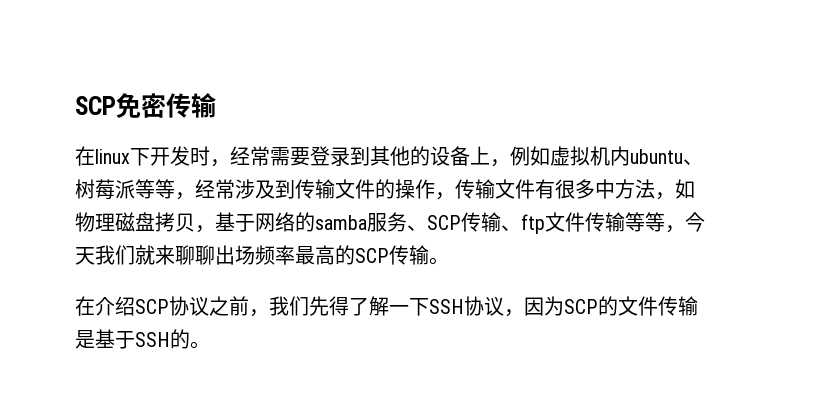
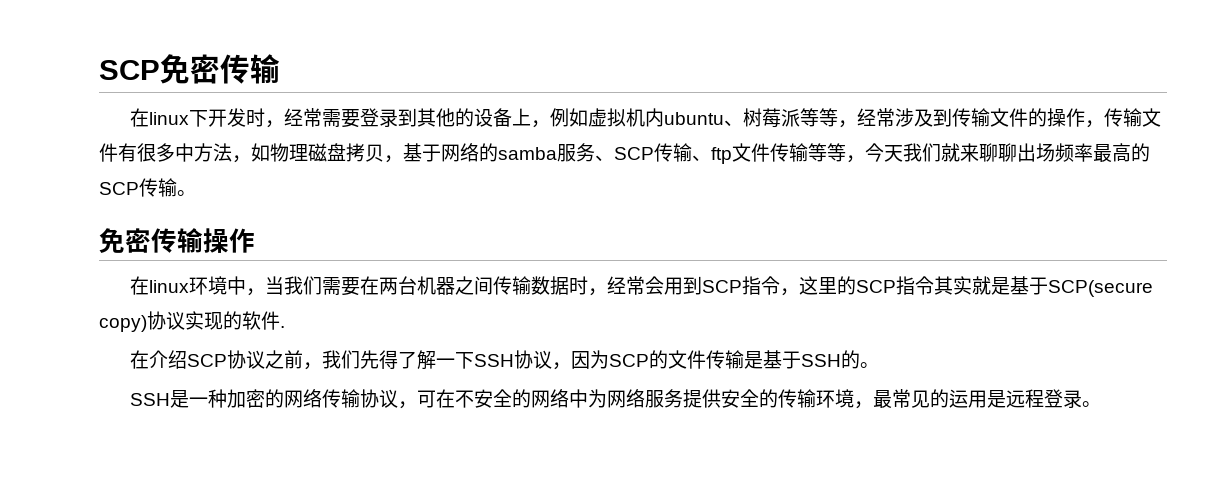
(449, 261) none -> [99,228,255,253] [129,276,1153,297] [99,311,285,332] // 免密传输操作 // 在linux环境中，当我们需要在两台机器之间传输数据时，经常会用到SCP指令，这里的SCP指令其实就是基于SCP(secure copy)协议实现的软件.
(210, 345) none -> [129,389,1101,409] // SSH是一种加密的网络传输协议，可在不安全的网络中为网络服务提供安全的传输环境，最常见的运用是远程登录。

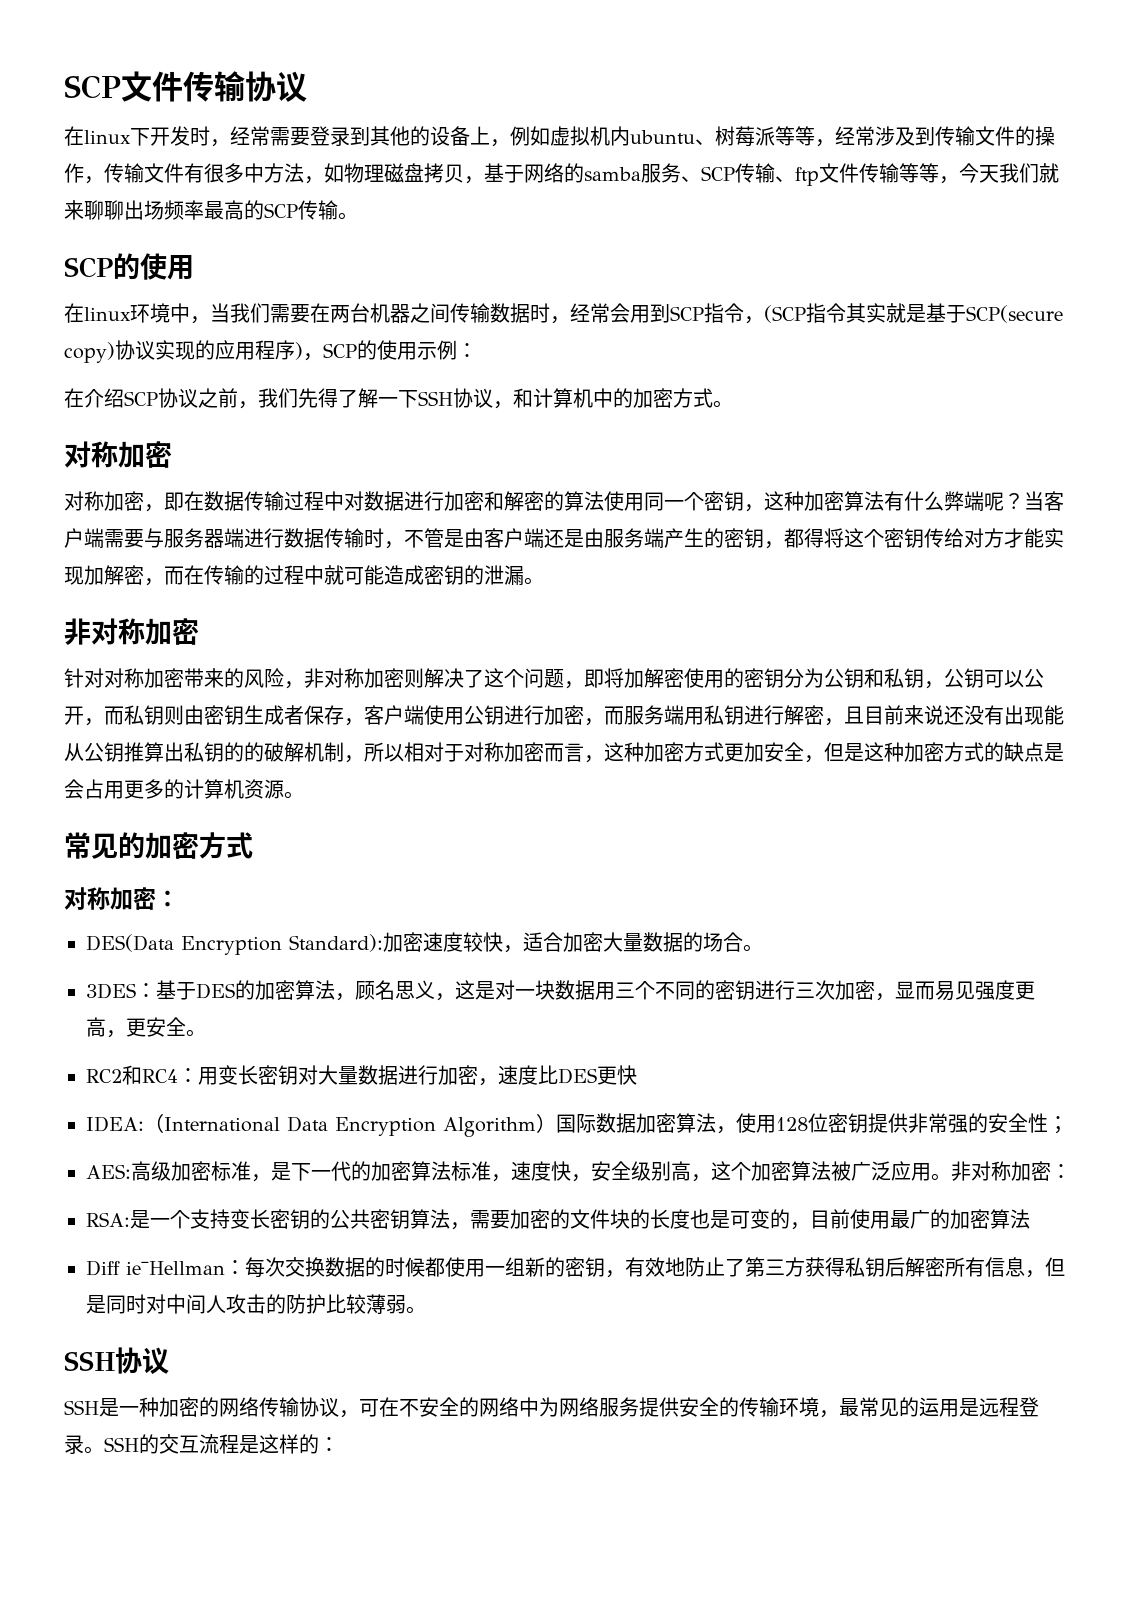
[99,54,280,84] SCP免密传输 -> [64,71,307,102] SCP文件传输协议
[99,228,255,253] 免密传输操作 -> [64,253,194,280] SCP的使用
[798,276,896,295] 这里的SCP -> [764,305,806,323] (SCP
[242,311,285,330] 软件. -> [215,340,477,361] 应用程序)，SCP的使用示例：
[570,350,879,369] 因为SCP的文件传输是基于SSH的。 -> [513,388,733,408] [64,441,172,468] [64,491,1064,512] [64,528,1064,549] [64,565,544,586] [64,618,199,645] [64,668,1044,689] [64,705,1064,726] [64,742,1064,763] [64,779,304,799] [64,832,253,859] [64,887,179,910] [86,932,763,955] [86,980,1035,1001] [86,1017,206,1038] [86,1065,637,1086] [86,1113,1068,1137] [86,1161,1071,1182] [86,1209,1030,1230] [86,1257,1065,1278] [86,1294,426,1314] [64,1347,169,1374] 和计算机中的加密方式。 // 对称加密 // 对称加密，即在数据传输过程中对数据进行加密和解密的算法使用同一个密钥，这种加密算法有什么弊端呢？当客户端需要与服务器端进行数据传输时，不管是由客户端还是由服务端产生的密钥，都得将这个密钥传给对方才能实现加解密，而在传输的过程中就可能造成密钥的泄漏。 // 非对称加密 // 针对对称加密带来的风险，非对称加密则解决了这个问题，即将加解密使用的密钥分为公钥和私钥，公钥可以公开，而私钥则由密钥生成者保存，客户端使用公钥进行加密，而服务端用私钥进行解密，且目前来说还没有出现能从公钥推算出私钥的的破解机制，所以相对于对称加密而言，这种加密方式更加安全，但是这种加密方式的缺点是会占用更多的计算机资源。 // 常见的加密方式 // 对称加密： // DES(Data Encryption Standard):加密速度较快，适合加密大量数据的场合。 // 3DES：基于DES的加密算法，顾名思义，这是对一块数据用三个不同的密钥进行三次加密，显而易见强度更高，更安全。 // RC2和RC4：用变长密钥对大量数据进行加密，速度比DES更快 // IDEA:（International Data Encryption Algorithm）国际数据加密算法，使用128位密钥提供非常强的安全性； // AES:高级加密标准，是下一代的加密算法标准，速度快，安全级别高，这个加密算法被广泛应用。非对称加密： // RSA:是一个支持变长密钥的公共密钥算法，需要加密的文件块的长度也是可变的，目前使用最广的加密算法 // Diff ieˉHellman：每次交换数据的时候都使用一组新的密钥，有效地防止了第三方获得私钥后解密所有信息，但是同时对中间人攻击的防护比较薄弱。 // SSH协议
(1101, 404) none -> [104,1434,339,1454] SSH的交互流程是这样的：

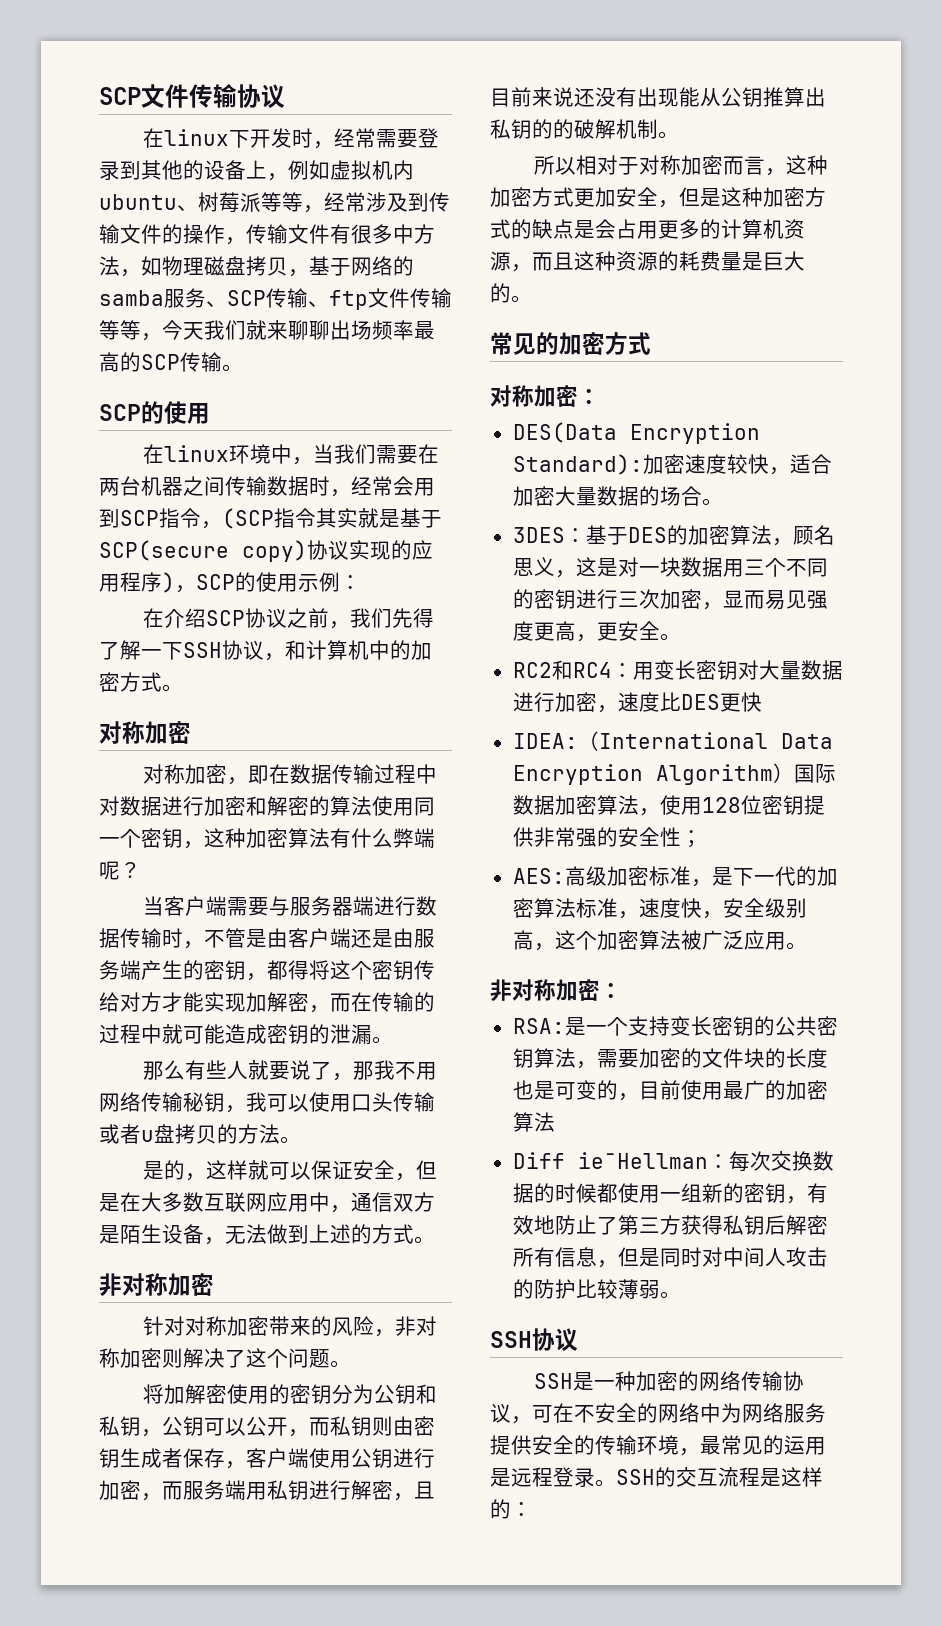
(1024, 501) none -> (141, 870) //
(544, 581) none -> [143,1060,438,1081] [99,1092,435,1113] [99,1124,301,1144] [143,1160,438,1181] [99,1192,435,1213] [99,1224,435,1245] // 那么有些人就要说了，那我不用网络传输秘钥，我可以使用口头传输或者u盘拷贝的方法。 // 是的，这样就可以保证安全，但是在大多数互联网应用中，通信双方是陌生设备，无法做到上述的方式。
[564,669,604,689] ，即 -> [330,1360,351,1368] 。 //
[344,755,364,763] ， -> [658,131,679,139] 。 //
(284, 789) none -> [511,251,805,272] [490,283,511,303] ，而且这种资源的耗费量是巨大的
(951, 1177) none -> (807, 946) //

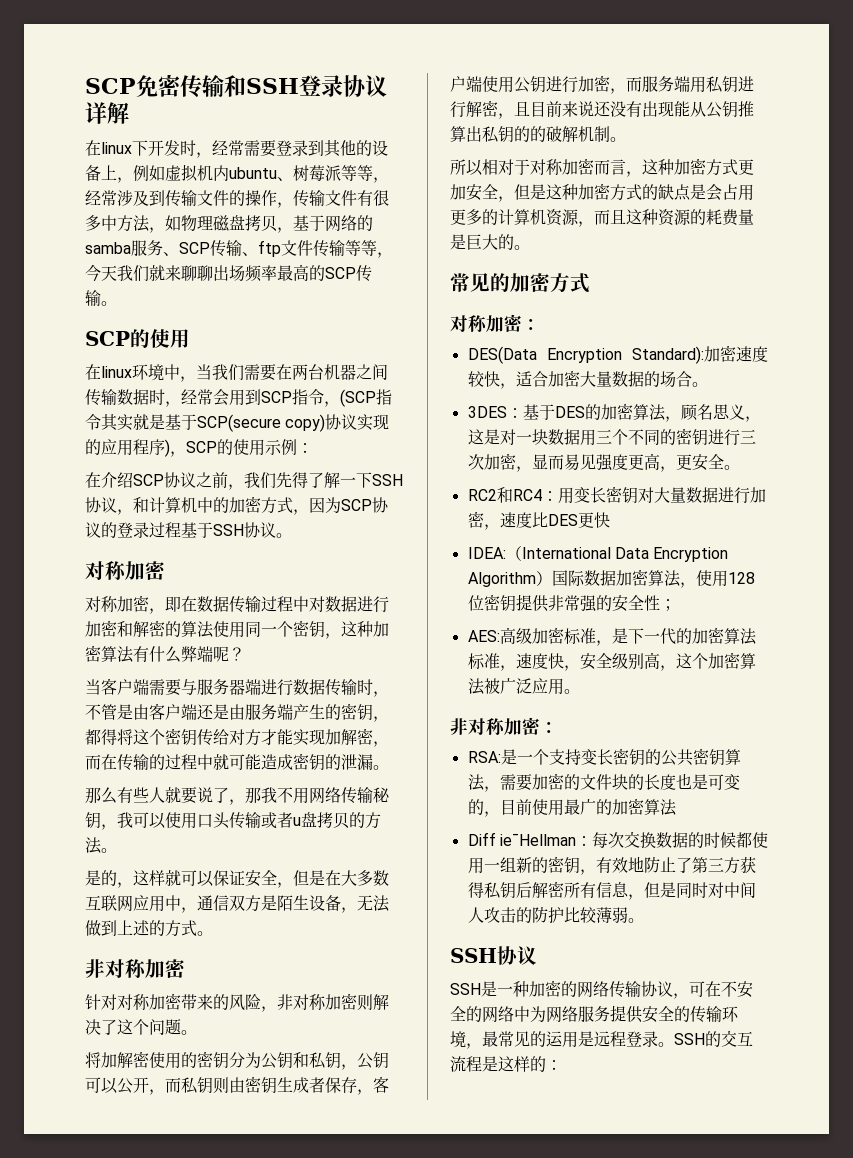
[99,84,285,109] SCP文件传输协议 -> [85,74,387,98] [85,102,129,124] SCP免密传输和SSH登录协议详解
(162, 682) none -> [293,497,389,515] [85,522,276,538] ，因为SCP协议的登录过程基于SSH协议

